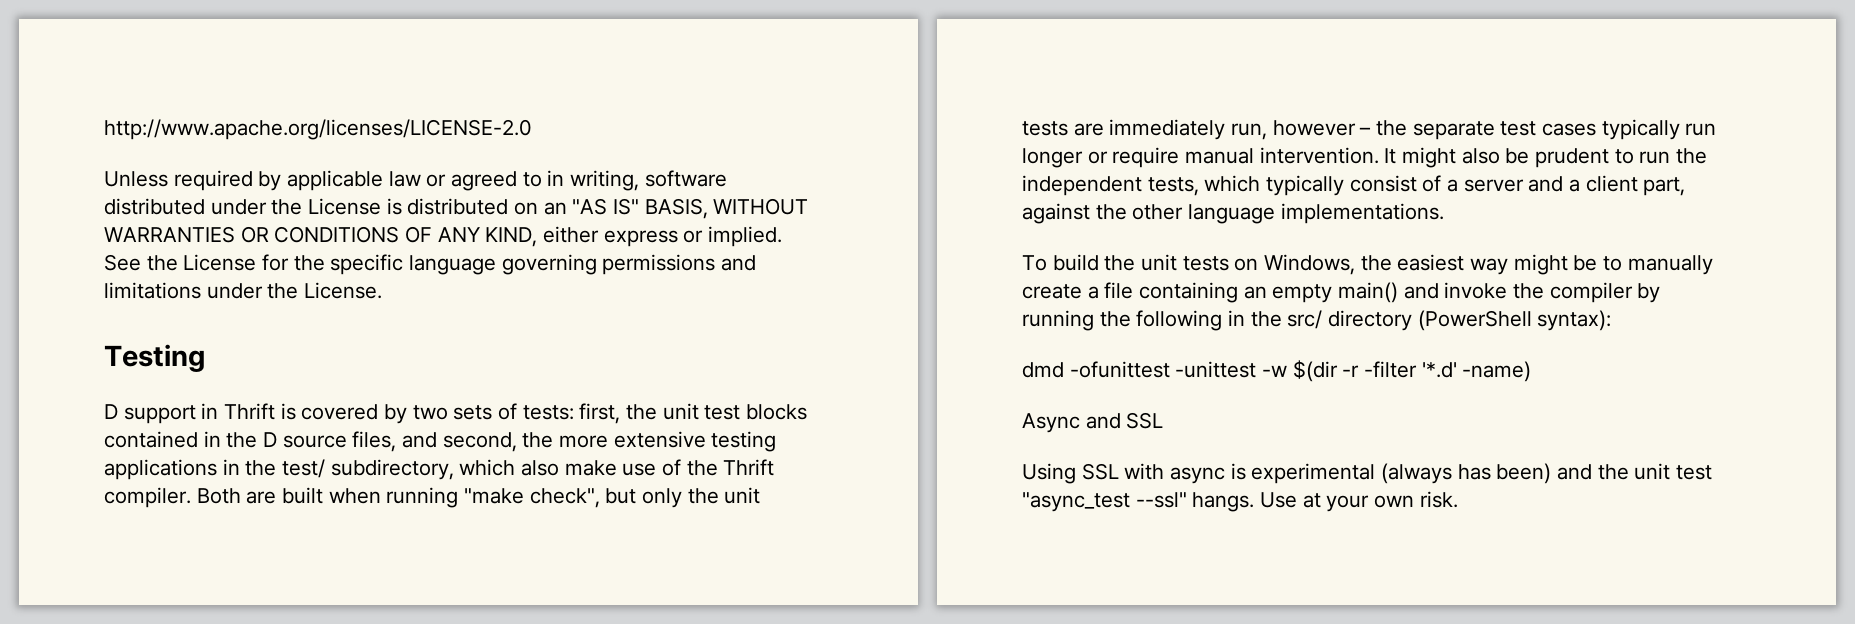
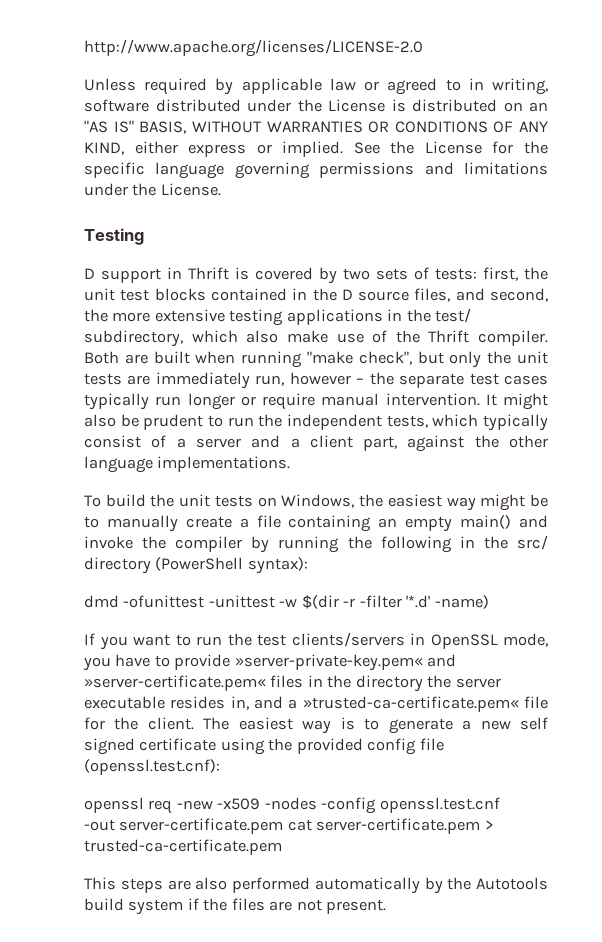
[1022,412,1164,433] [1022,463,1713,484] [1022,491,1458,512] Async and SSL // Using SSL with async is experimental (always has been) and the unit test "async_test --ssl" hangs. Use at your own risk. -> [84,632,548,650] [83,654,457,671] [84,675,501,692] [84,696,548,712] [84,717,548,734] [84,738,444,755] [84,759,220,775] [84,797,500,814] [84,818,494,834] [84,839,282,855] [84,877,548,894] [84,898,387,915] If you want to run the test clients/servers in OpenSSL mode, you have to provide »server-private-key.pem« and »server-certificate.pem« files in the directory the server executable resides in, and a »trusted-ca-certificate.pem« file for the client. The easiest way is to generate a new self signed certificate using the provided config file (openssl.test.cnf): // openssl req -new -x509 -nodes -config openssl.test.cnf // -out server-certificate.pem cat server-certificate.pem > trusted-ca-certificate.pem // This steps are also performed automatically by the Autotools build system if the files are not present.

